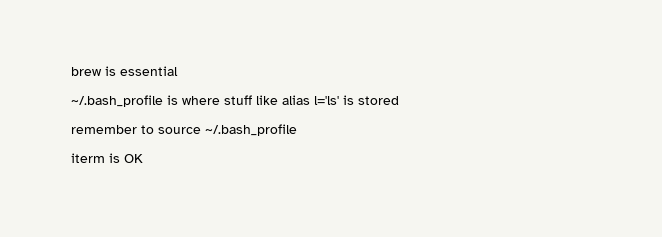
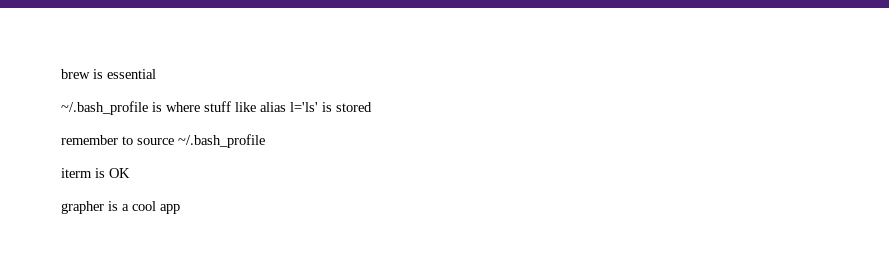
(143, 158) none -> [61,201,180,214] // grapher is a cool app

